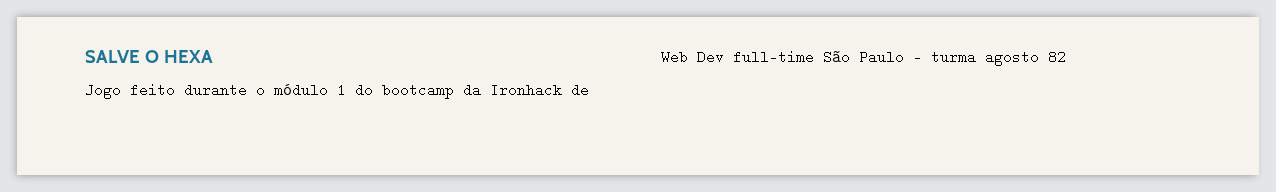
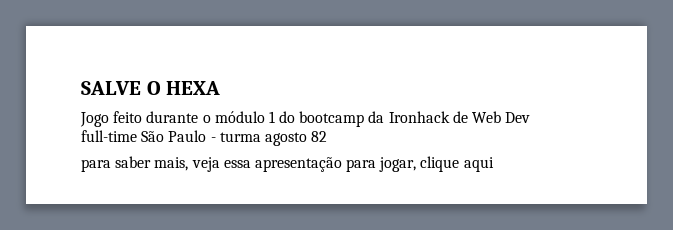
(1066, 57) none -> [81,156,494,172] // para saber mais, veja essa apresentação para jogar, clique aqui

